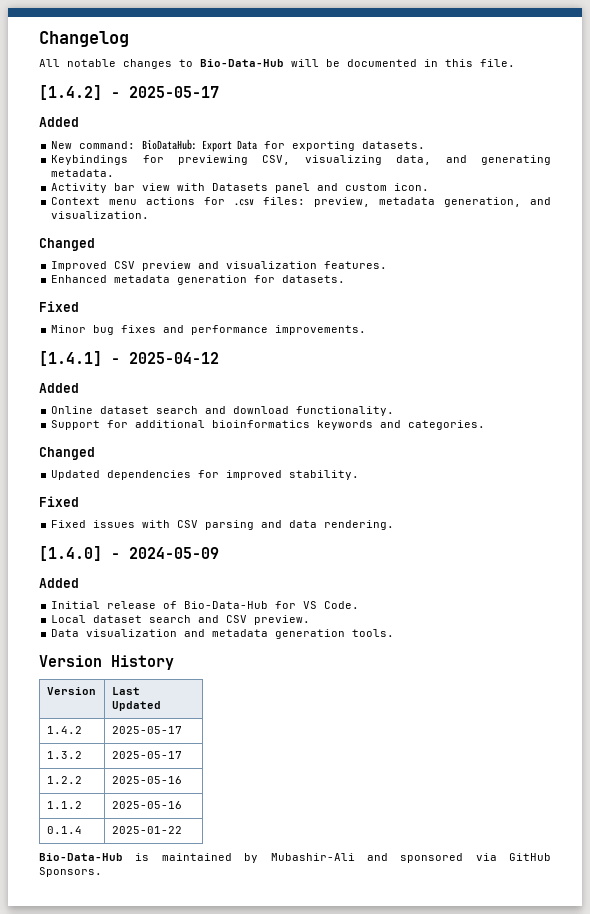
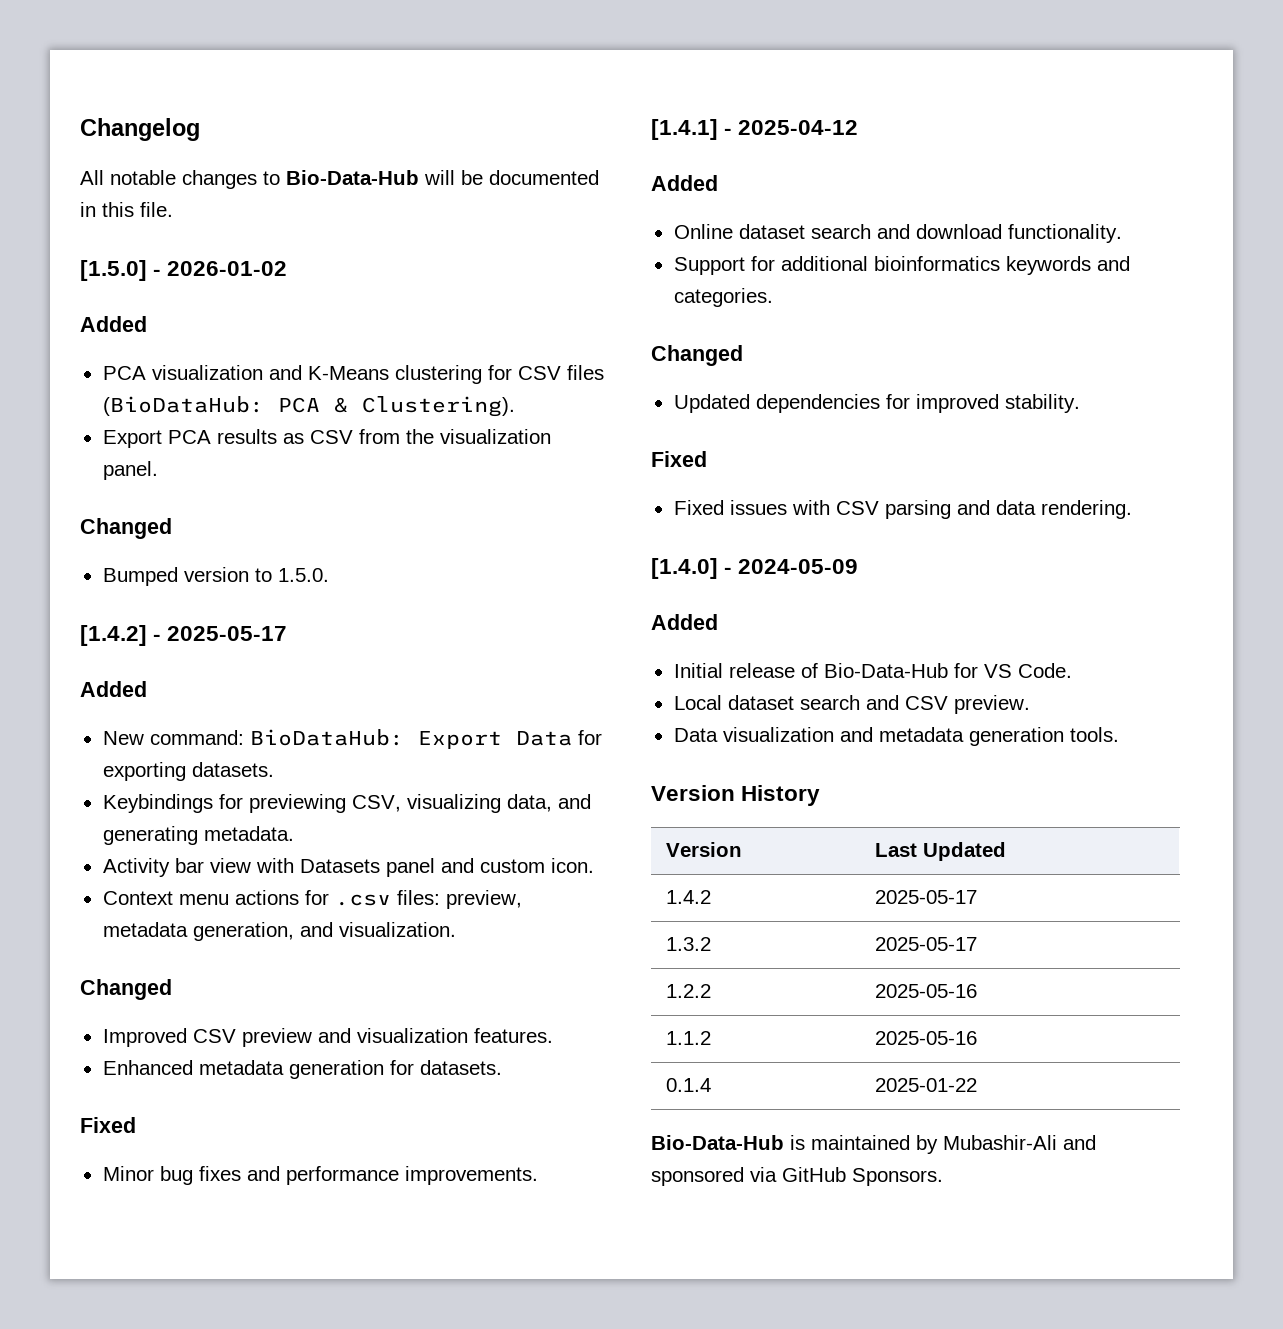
(515, 63) none -> [80,260,288,281] [80,316,147,332] [102,365,604,384] [102,396,515,417] [102,429,551,448] [102,461,158,480] [80,518,172,539] [102,567,329,586] // [1.5.0] - 2026-01-02 // Added // PCA visualization and K-Means clustering for CSV files (BioDataHub: PCA & Clustering). // Export PCA results as CSV from the visualization panel. // Changed // Bumped version to 1.5.0.

